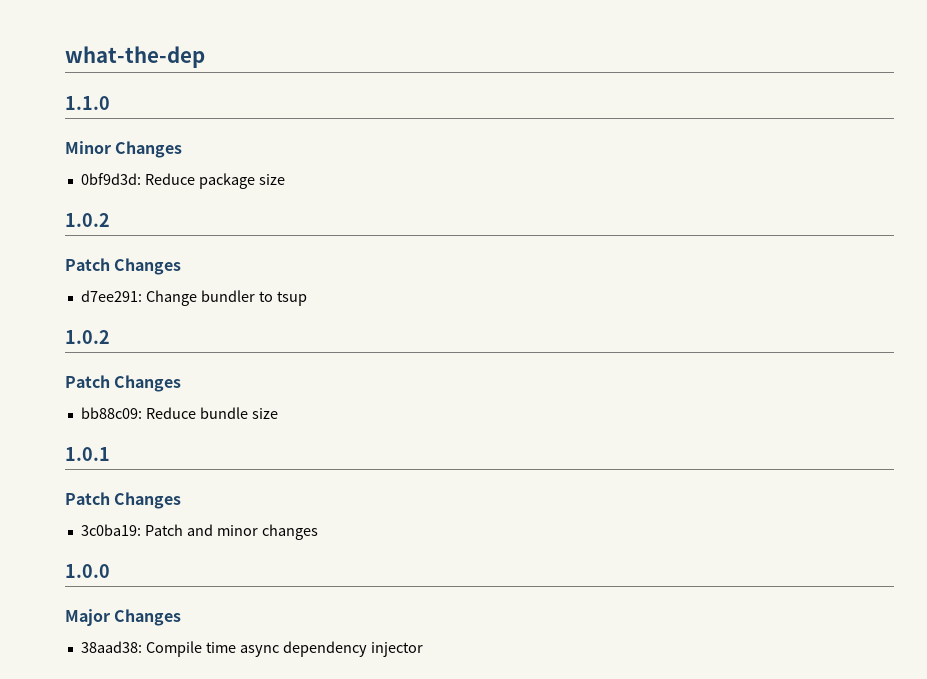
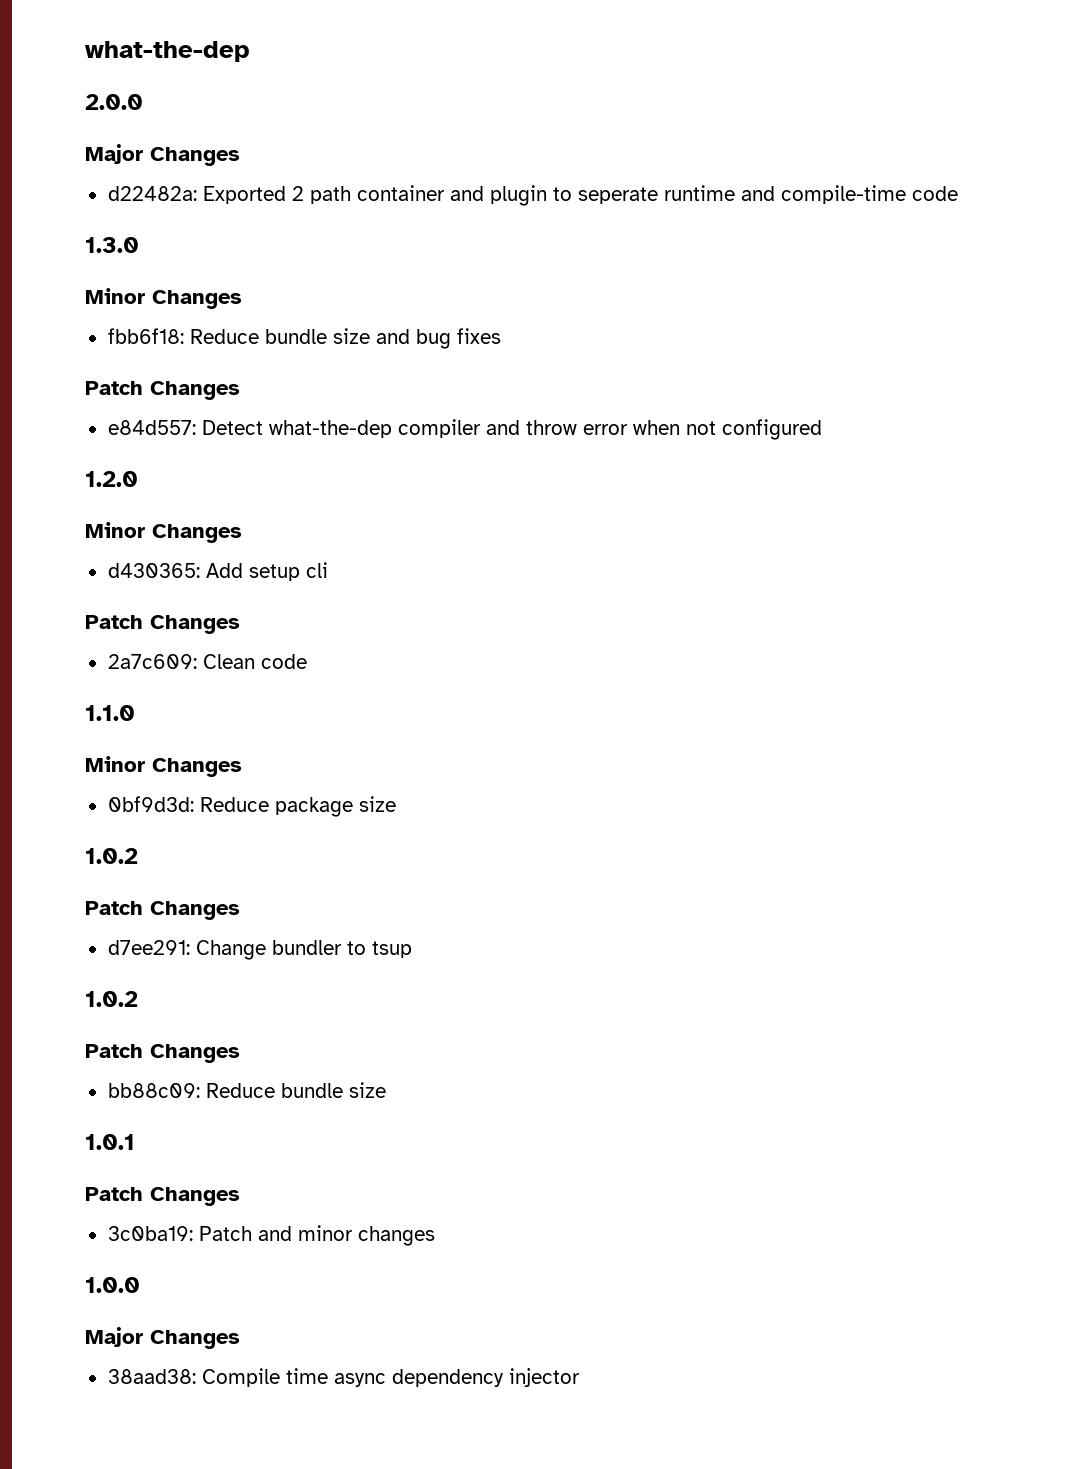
[65,46,205,68] what-the-dep -> [85,41,250,62] [85,94,143,110] [85,144,240,166] [107,185,958,206] [85,237,139,253] [85,288,242,309] [107,328,501,349] [85,381,240,400] [107,419,822,440] [85,471,138,487] [85,522,242,543] [107,562,328,581] [85,615,240,634] [107,654,307,669] what-the-dep // 2.0.0 // Major Changes // d22482a: Exported 2 path container and plugin to seperate runtime and compile-time code // 1.3.0 // Minor Changes // fbb6f18: Reduce bundle size and bug fixes // Patch Changes // e84d557: Detect what-the-dep compiler and throw error when not configured // 1.2.0 // Minor Changes // d430365: Add setup cli // Patch Changes // 2a7c609: Clean code

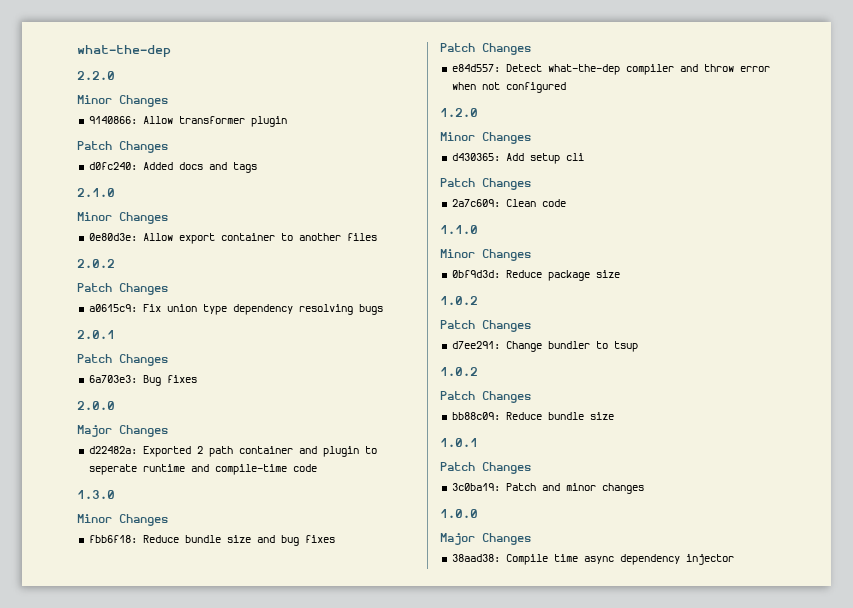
[85,41,250,62] what-the-dep -> [77,45,171,57] [77,71,115,80] [77,95,168,107] [88,116,287,127] [77,141,168,153] [88,162,257,173] [77,188,115,197] [77,212,168,224] [88,233,377,244] [77,259,115,268] [77,283,168,295] [88,304,383,315] [77,330,115,339] [77,354,168,366] [88,375,197,386] what-the-dep // 2.2.0 // Minor Changes // 9140866: Allow transformer plugin // Patch Changes // d0fc240: Added docs and tags // 2.1.0 // Minor Changes // 0e80d3e: Allow export container to another files // 2.0.2 // Patch Changes // a0615c9: Fix union type dependency resolving bugs // 2.0.1 // Patch Changes // 6a703e3: Bug fixes

